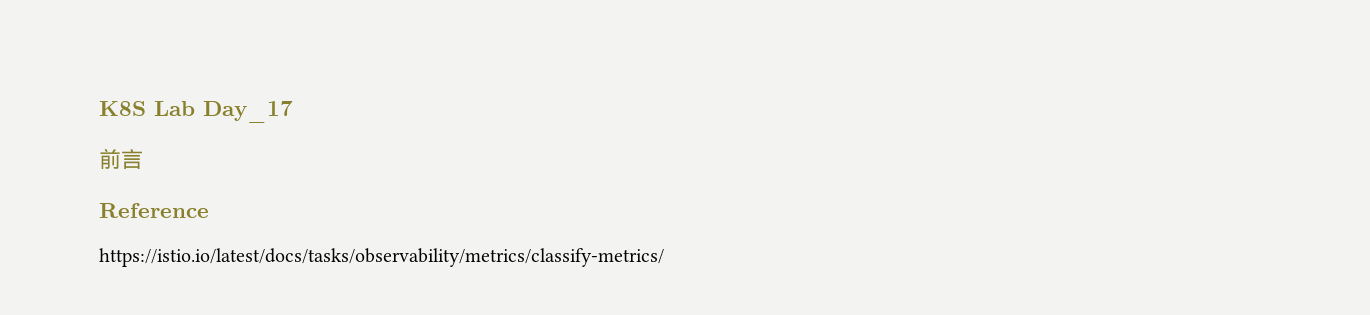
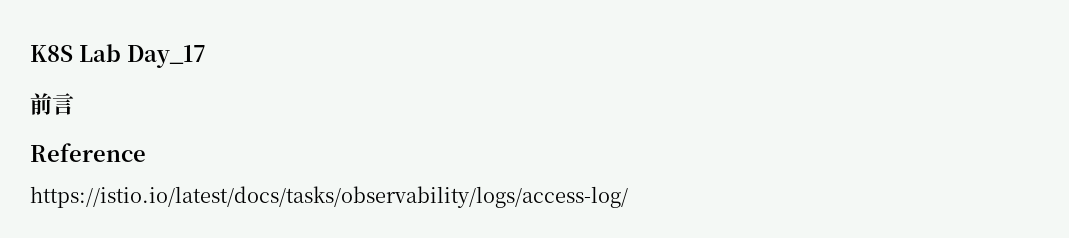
[99,248,664,267] https://istio.io/latest/docs/tasks/observability/metrics/classify-metrics/ -> [30,186,628,208] https://istio.io/latest/docs/tasks/observability/logs/access-log/

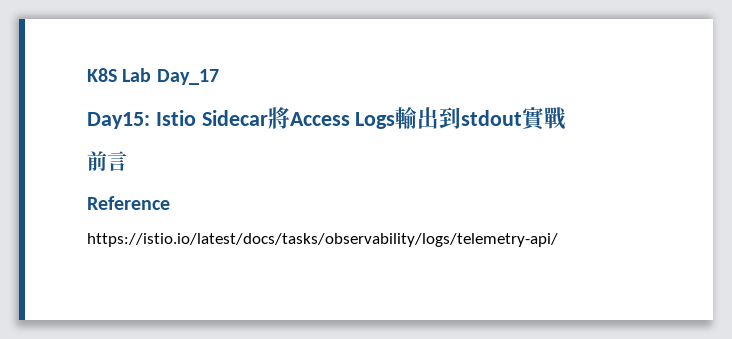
(206, 56) none -> [87,107,567,131] // Day15: Istio Sidecar將Access Logs輸出到stdout實戰
[30,186,628,208] https://istio.io/latest/docs/tasks/observability/logs/access-log/ -> [87,233,558,247] https://istio.io/latest/docs/tasks/observability/logs/telemetry-api/

